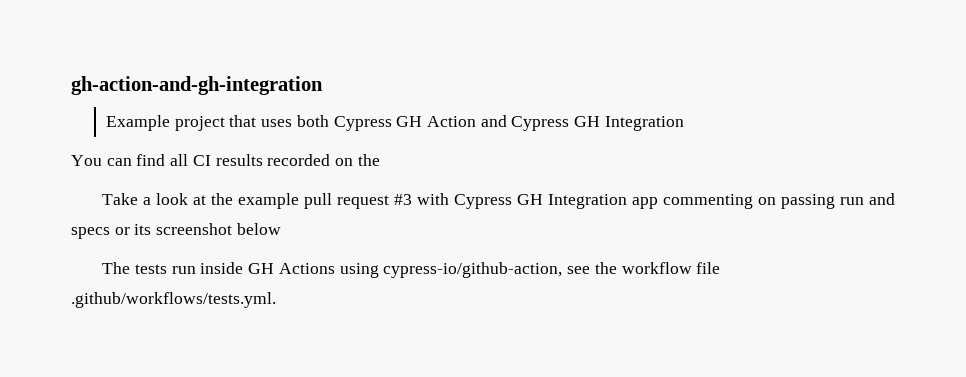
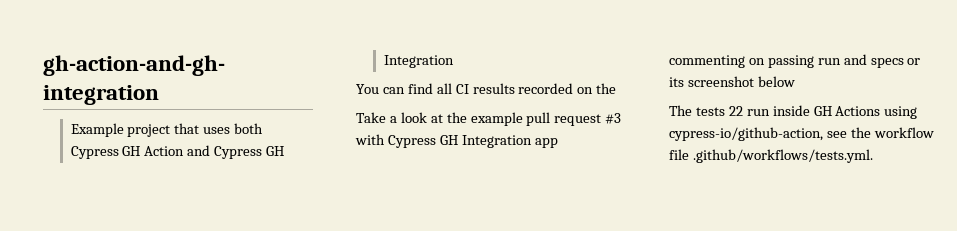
(168, 269) none -> [728,106,743,116] 22

